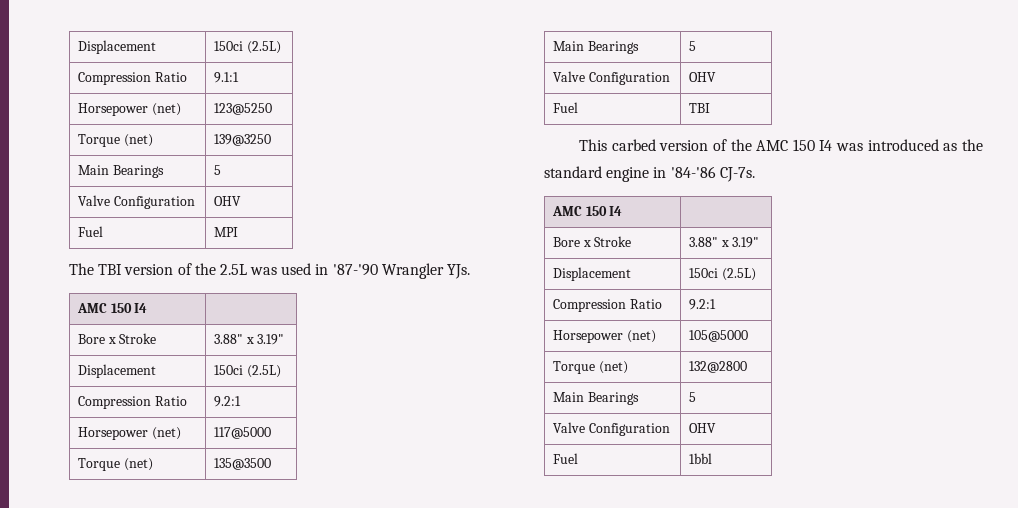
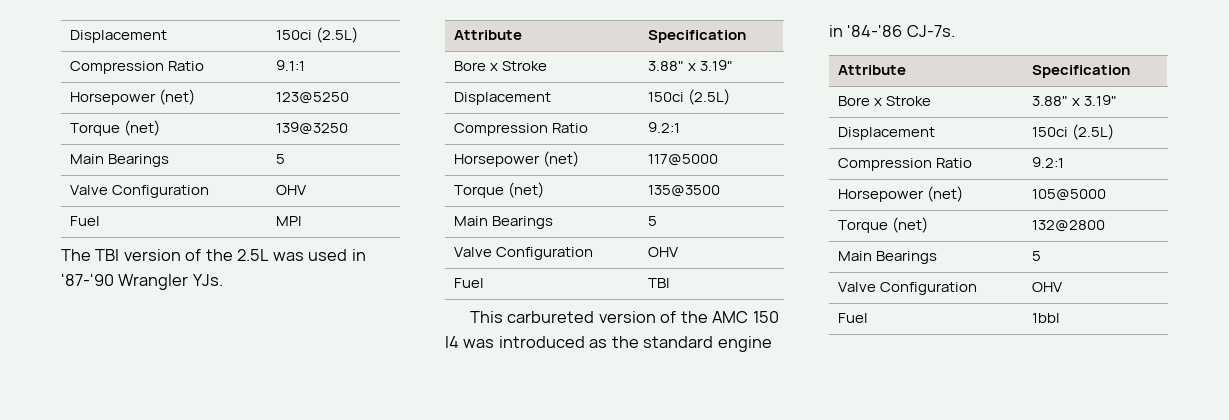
[76,303,148,313] AMC 150 I4 | -> [453,30,522,40] [647,30,746,43] Attribute | Specification
[611,139,656,151] carbed -> [507,311,595,323] carbureted
[551,206,623,216] AMC 150 I4 | -> [837,65,906,75] [1031,65,1130,78] Attribute | Specification

